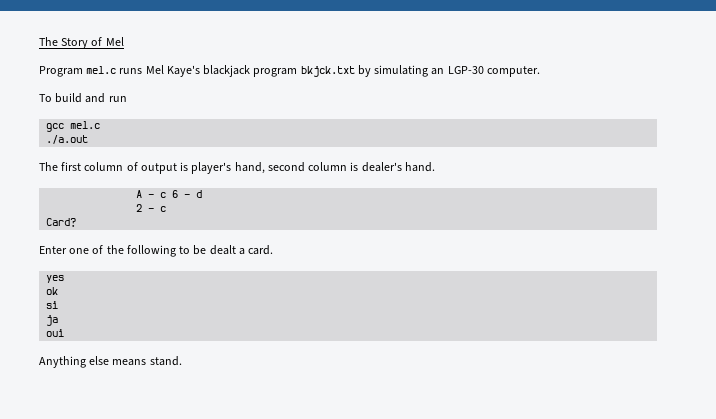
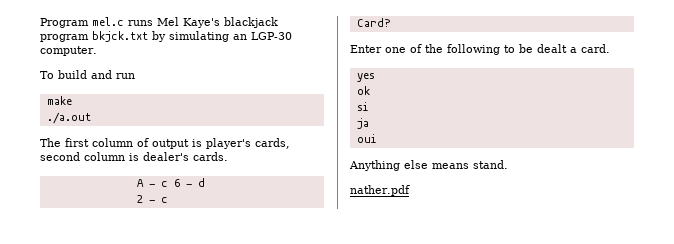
[39,37,124,49] The Story of Mel // -> (40, 23) none
[46,121,101,132] gcc mel.c -> [46,96,72,105] make
[234,162,265,174] hand, -> [255,138,290,149] cards,
[404,162,435,172] hand. -> [193,152,228,161] cards.
(182, 361) none -> [350,185,410,196] // nather.pdf

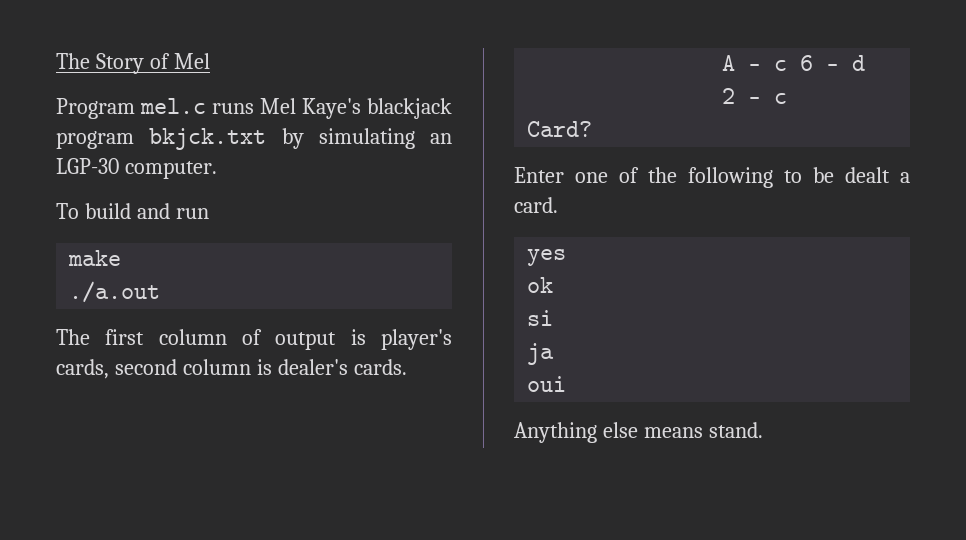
(40, 23) none -> [56,53,210,74] The Story of Mel //
[350,185,410,196] // nather.pdf -> (763, 430) none

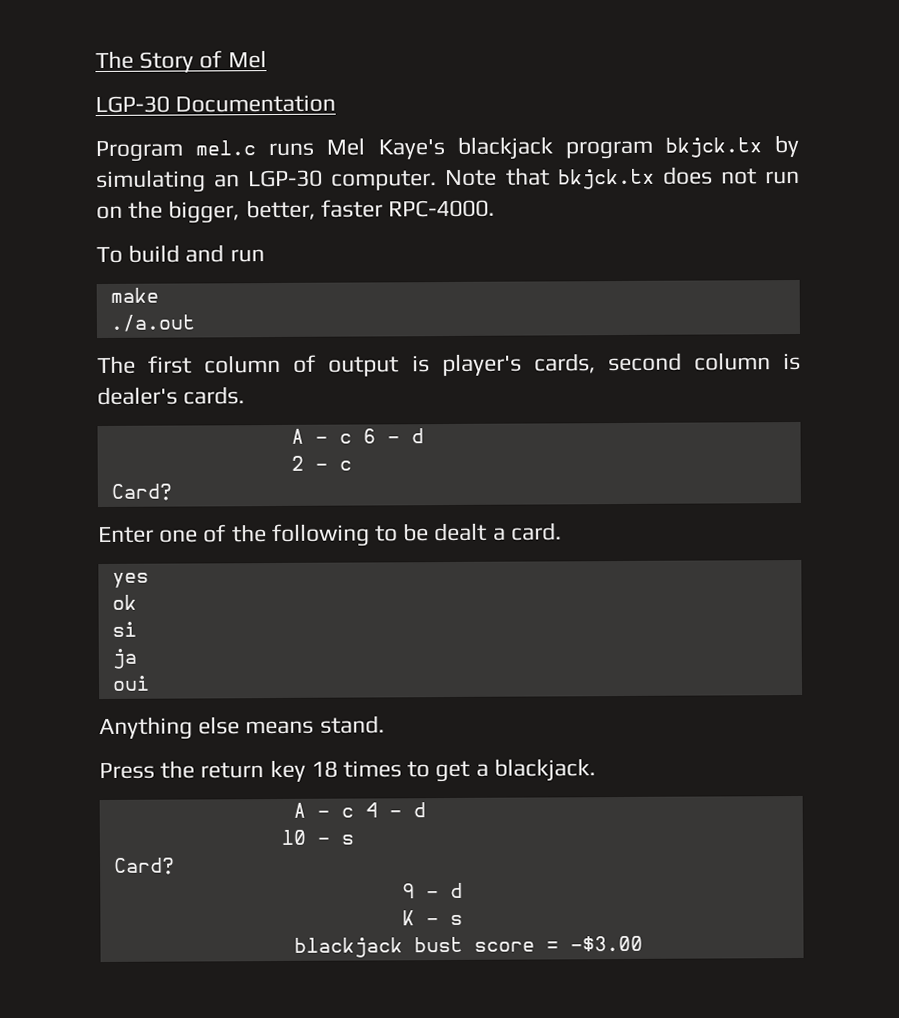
(210, 61) none -> [95,94,337,114] // LGP-30 Documentation
[149,128,267,150] bkjck.txt -> [664,137,762,158] bkjck.tx
(217, 170) none -> [445,166,800,190] [96,199,496,224] Note that bkjck.tx does not run on the bigger, better, faster RPC-4000.
(763, 430) none -> [99,758,596,783] [292,802,426,818] [280,829,354,845] [113,857,175,875] [401,882,463,899] [401,910,463,926] [293,935,643,958] // Press the return key 18 times to get a blackjack. // A - c 4 - d // l0 - s // Card? // 9 - d // K - s // blackjack bust score = -$3.00

